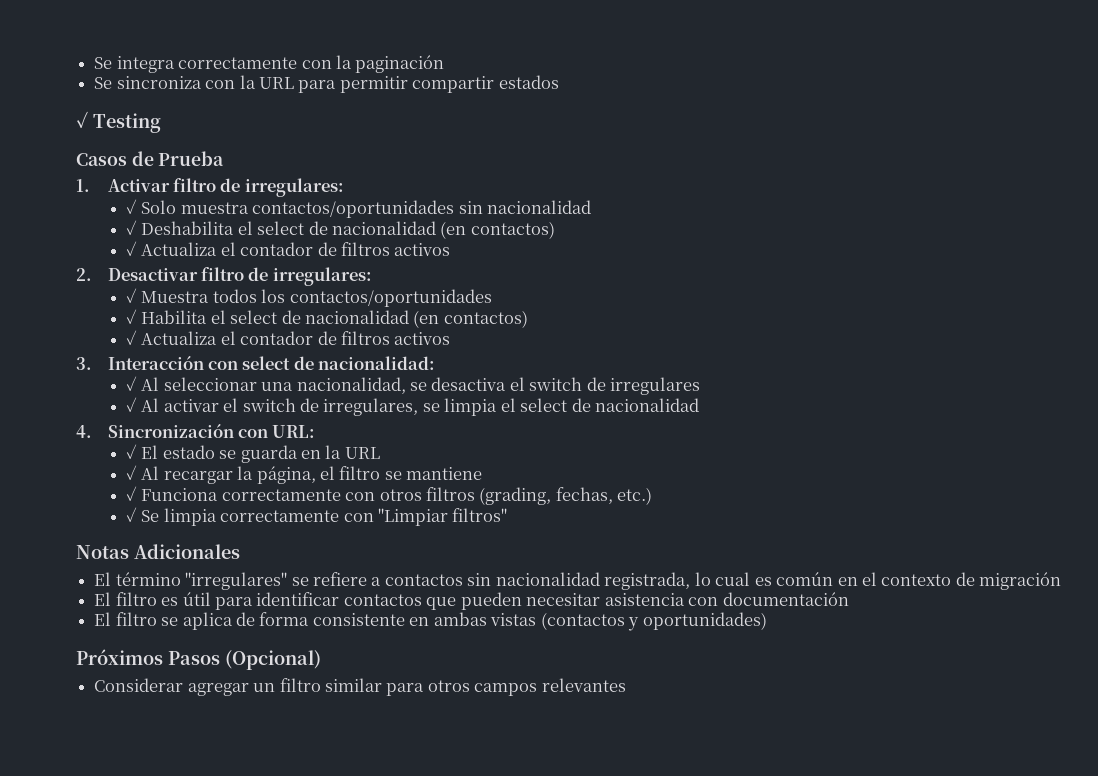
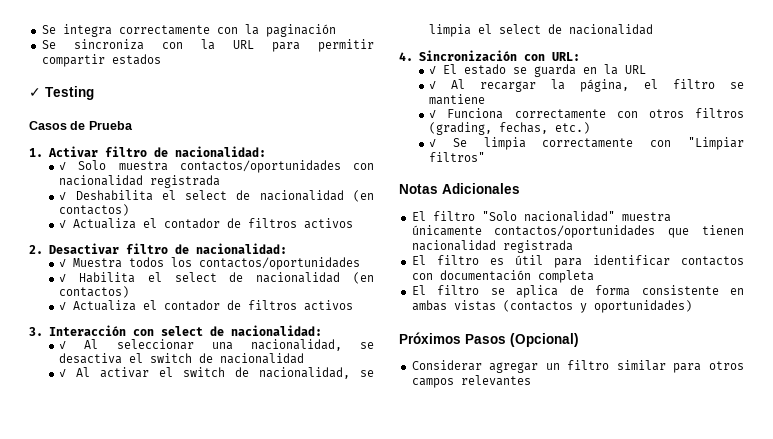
[244,178,344,197] irregulares: -> [174,146,266,157] nacionalidad:
[458,200,591,214] sin nacionalidad -> [353,163,374,170] [59,175,221,188] con nacionalidad registrada
[272,267,372,286] irregulares: -> [195,243,287,254] nacionalidad:
[610,377,701,395] irregulares -> [220,353,305,364] nacionalidad
[323,398,419,416] irregulares, -> [259,367,351,379] nacionalidad,
[115,572,1062,590] término "irregulares" se refiere a contactos sin nacionalidad registrada, lo cual es común en el contexto de migración -> [432,211,671,222] [411,225,744,238] [411,240,573,253] filtro "Solo nacionalidad" muestra únicamente contactos/oportunidades que tienen nacionalidad registrada
[426,592,685,610] que pueden necesitar asistencia -> (744, 261) none
(849, 599) none -> [537,270,594,283] completa

